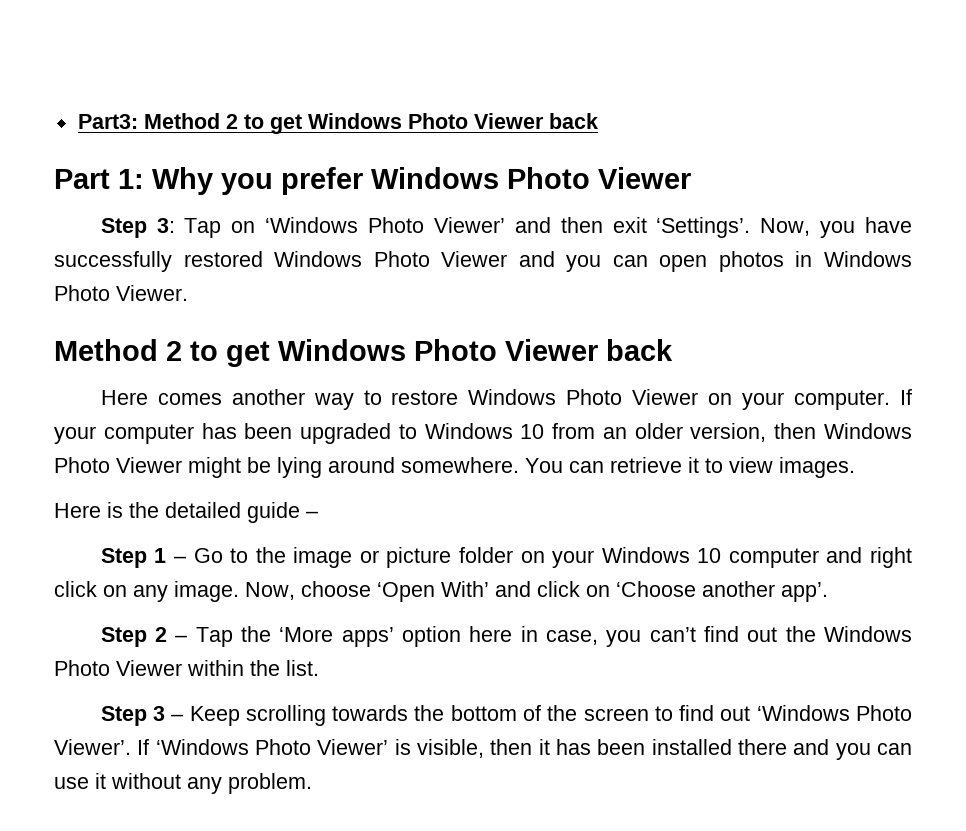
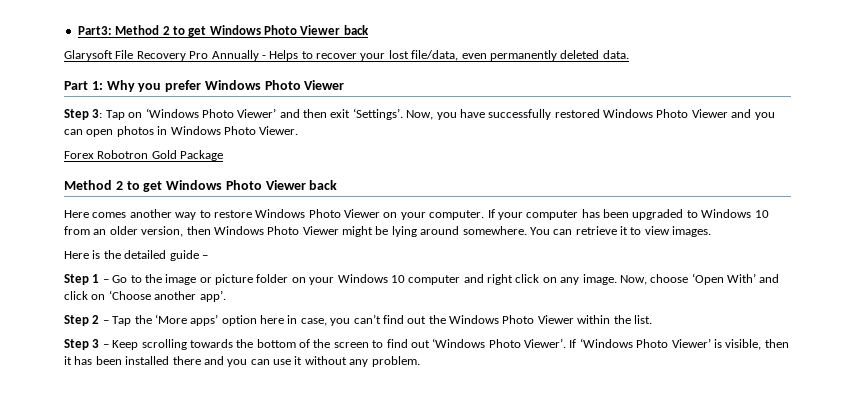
(598, 121) none -> [64,50,629,61] // Glarysoft File Recovery Pro Annually - Helps to recover your lost file/data, even permanently deleted data.
(188, 293) none -> [64,150,224,161] // Forex Robotron Gold Package

